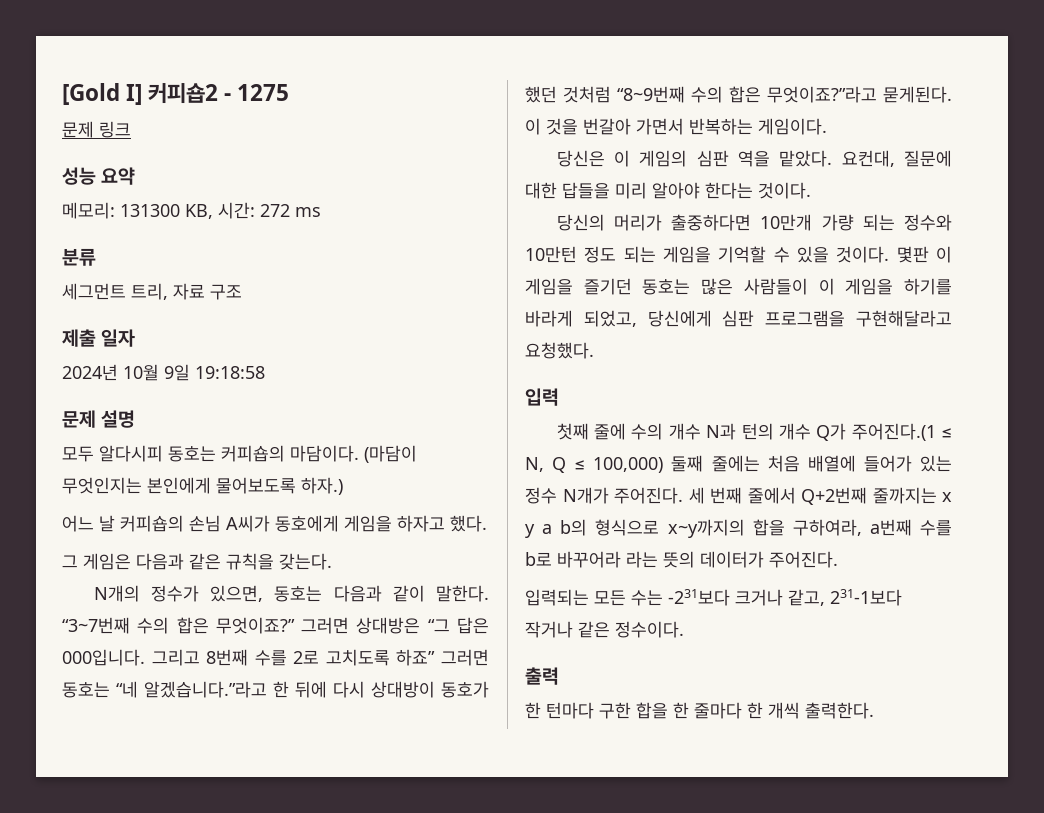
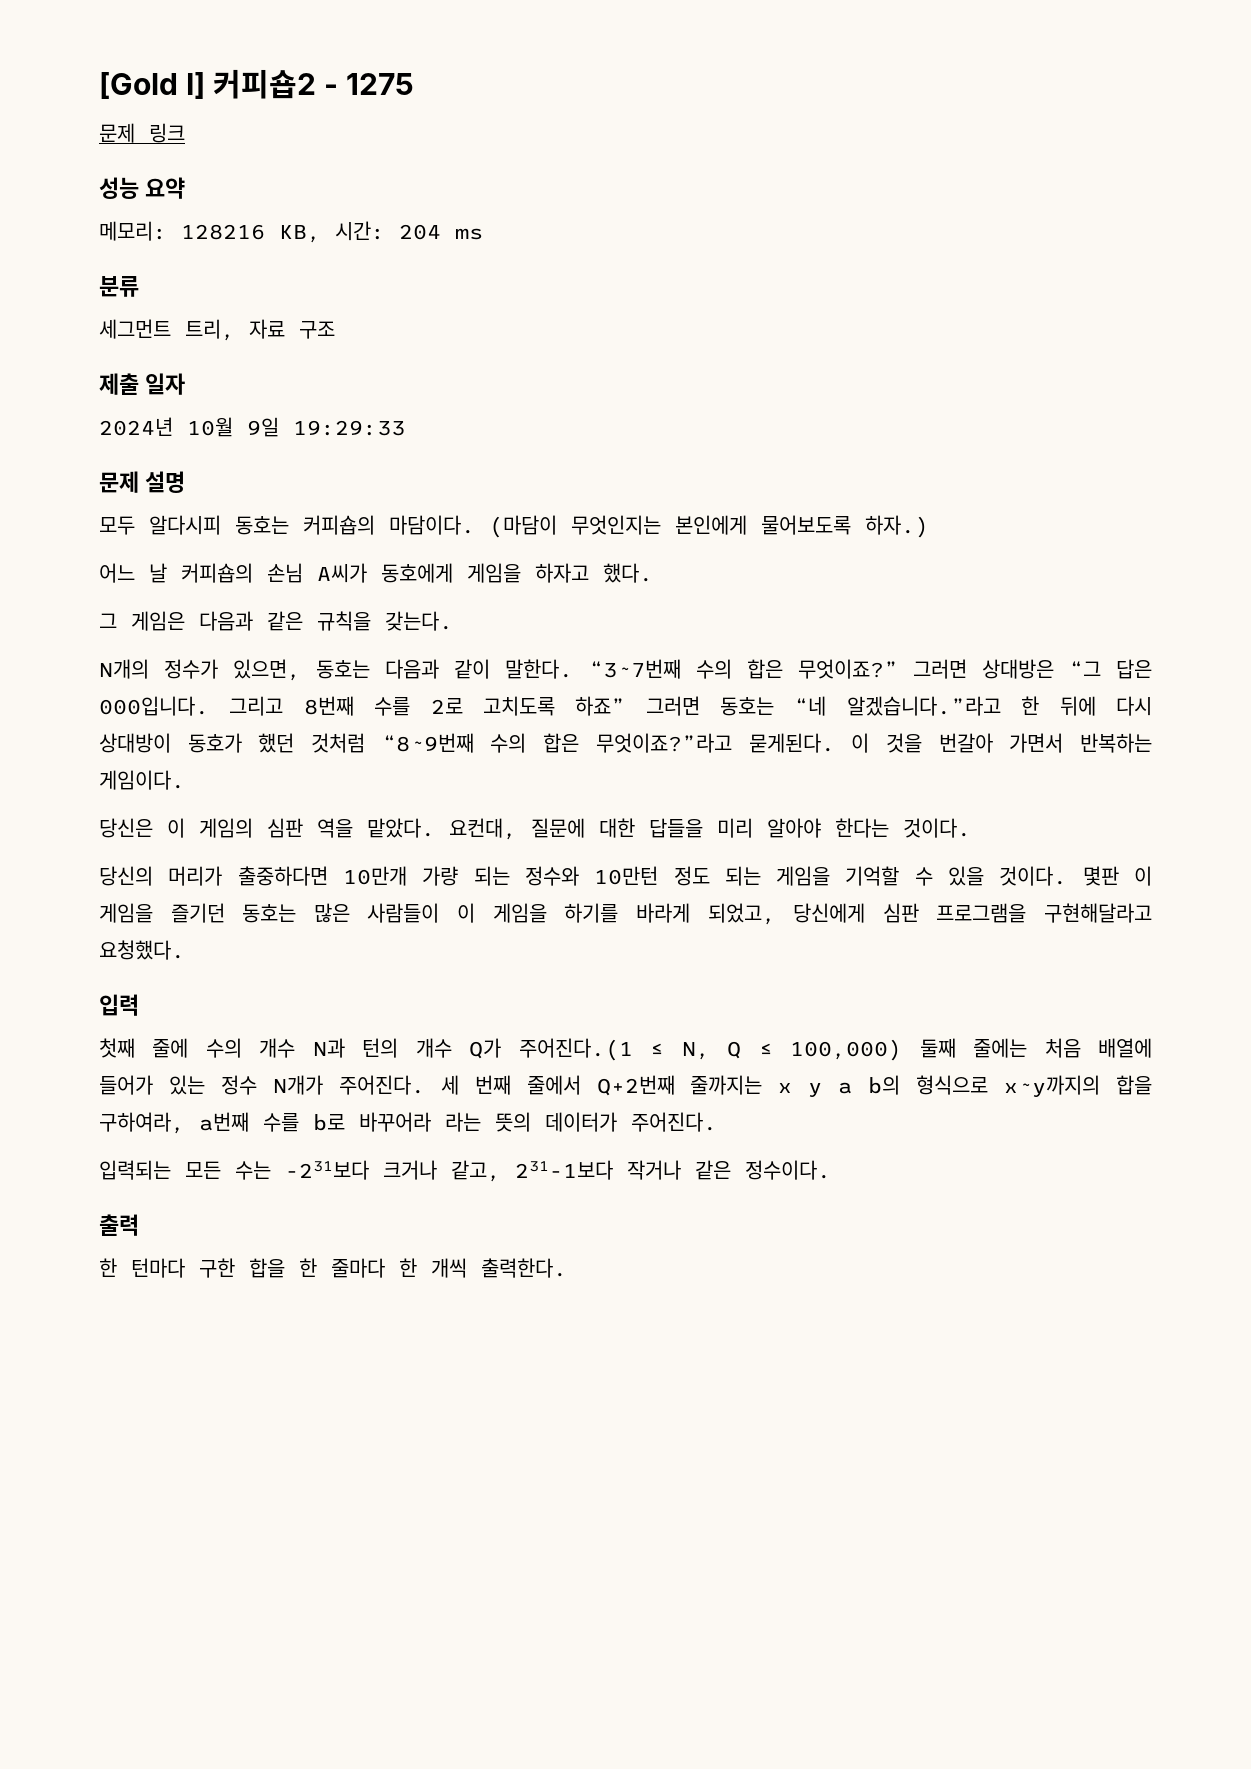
[120,204,180,217] 131300 -> [181,224,265,240] 128216
[260,204,290,217] 272 -> [399,224,441,240] 204
[195,366,265,379] 19:18:58 -> [293,420,405,436] 19:29:33

